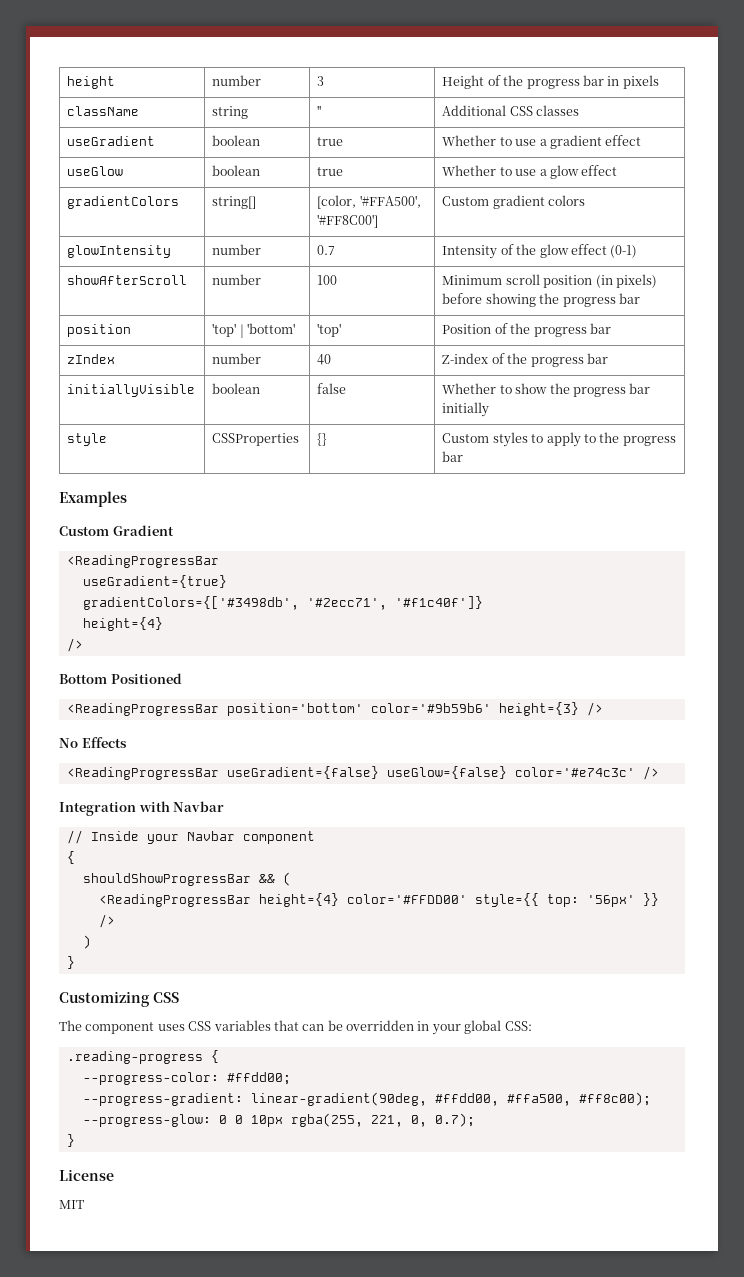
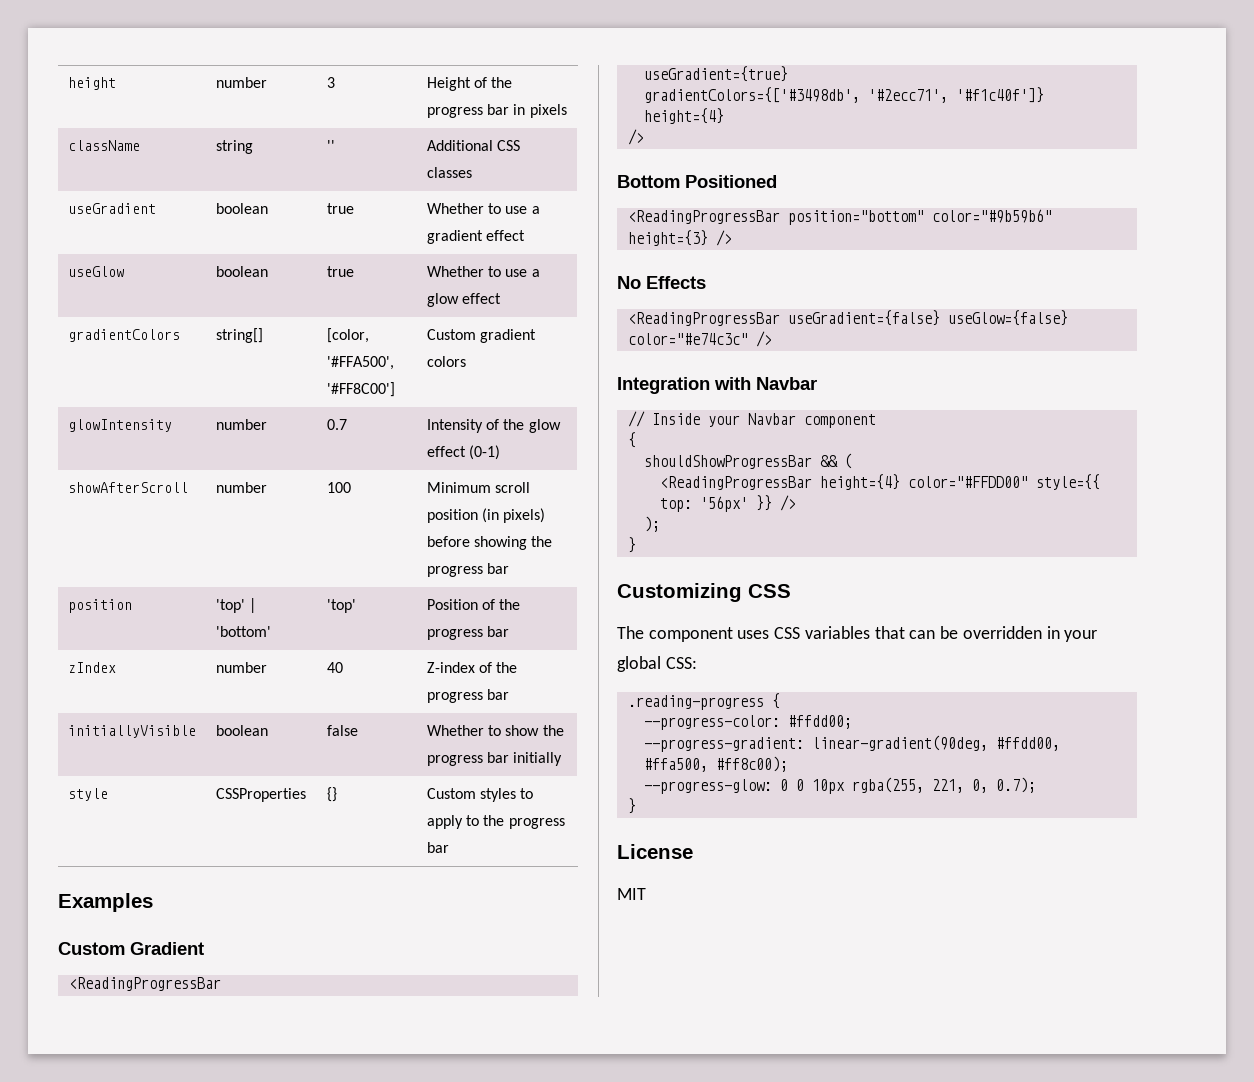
[226,703,491,716] position='bottom' color='#9b59b6' -> [787,209,1052,225] position="bottom" color="#9b59b6"
[514,767,635,777] color='#e74c3c' -> [627,333,748,345] color="#e74c3c"
[346,894,467,904] color='#FFDD00' -> [907,476,1028,488] color="#FFDD00"
[82,935,91,949] ) -> [643,516,660,532] );

